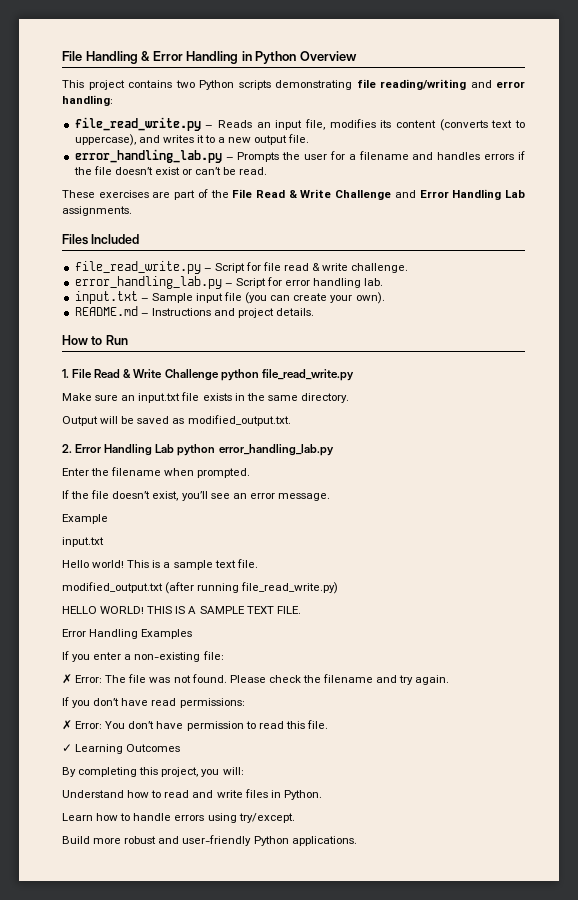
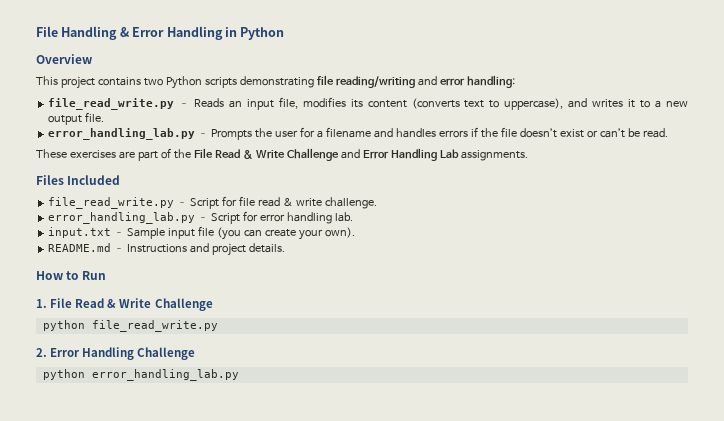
(297, 57) none -> (285, 33) //
(219, 375) none -> (213, 304) //
[62,392,349,403] [62,415,291,426] // Make sure an input.txt file exists in the same directory. // Output will be saved as modified_output.txt. -> (218, 326) none
[155,444,175,453] Lab -> [137,347,196,360] Challenge //
[62,467,251,478] [62,490,330,501] [62,514,108,524] [62,537,104,547] [62,559,258,570] [62,582,339,594] [62,606,301,614] [62,629,193,639] [62,651,224,662] [62,674,450,685] [62,697,245,708] [62,720,328,731] [62,744,181,754] [62,767,244,777] [62,789,322,800] [62,813,295,823] [62,835,357,846] // Enter the filename when prompted. // If the file doesn’t exist, you’ll see an error message. // Example // input.txt // Hello world! This is a sample text file. // modified_output.txt (after running file_read_write.py) // HELLO WORLD! THIS IS A SAMPLE TEXT FILE. // Error Handling Examples // If you enter a non-existing file: // ✗ Error: The file was not found. Please check the filename and try again. // If you don’t have read permissions: // ✗ Error: You don’t have permission to read this file. // ✓ Learning Outcomes // By completing this project, you will: // Understand how to read and write files in Python. // Learn how to handle errors using try/except. // Build more robust and user-friendly Python applications. -> (239, 375) none

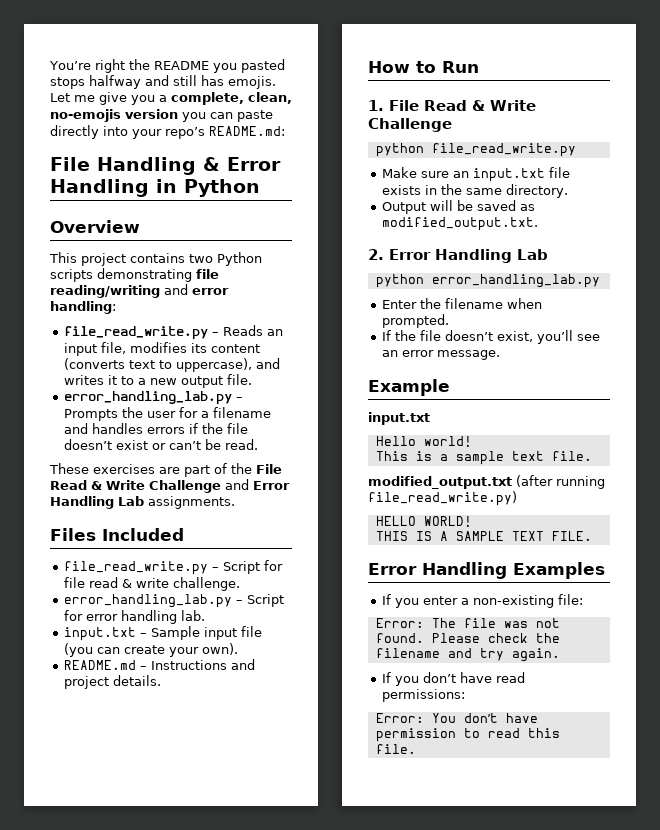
(36, 31) none -> [49,59,285,73] [50,75,276,89] [50,92,292,105] [50,109,273,122] [50,125,285,139] You’re right the README you pasted stops halfway and still has emojis. Let me give you a complete, clean, no-emojis version you can paste directly into your repo’s README.md: //
(218, 326) none -> [382,167,571,182] [382,184,569,198] [382,200,536,214] [382,217,539,231] // Make sure an input.txt file exists in the same directory. // Output will be saved as modified_output.txt.
[137,347,196,360] Challenge -> [517,249,548,260] Lab
(239, 375) none -> [382,298,543,309] [382,314,450,328] [382,330,601,344] [382,350,501,360] [368,379,450,396] [368,412,430,425] [375,436,472,447] [375,451,592,465] [368,475,605,489] [368,491,517,506] [375,516,472,527] [375,531,592,541] [368,562,605,579] [382,594,584,608] [375,618,560,628] [375,633,560,643] [375,648,560,662] [382,672,526,686] [382,689,466,702] [375,713,538,723] [375,728,560,742] [375,744,416,754] // Enter the filename when prompted. // If the file doesn’t exist, you’ll see an error message. // Example // input.txt // Hello world! // This is a sample text file. // modified_output.txt (after running file_read_write.py) // HELLO WORLD! // THIS IS A SAMPLE TEXT FILE. // Error Handling Examples // If you enter a non-existing file: // Error: The file was not found. Please check the filename and try again. // If you don’t have read permissions: // Error: You don’t have permission to read this file.

